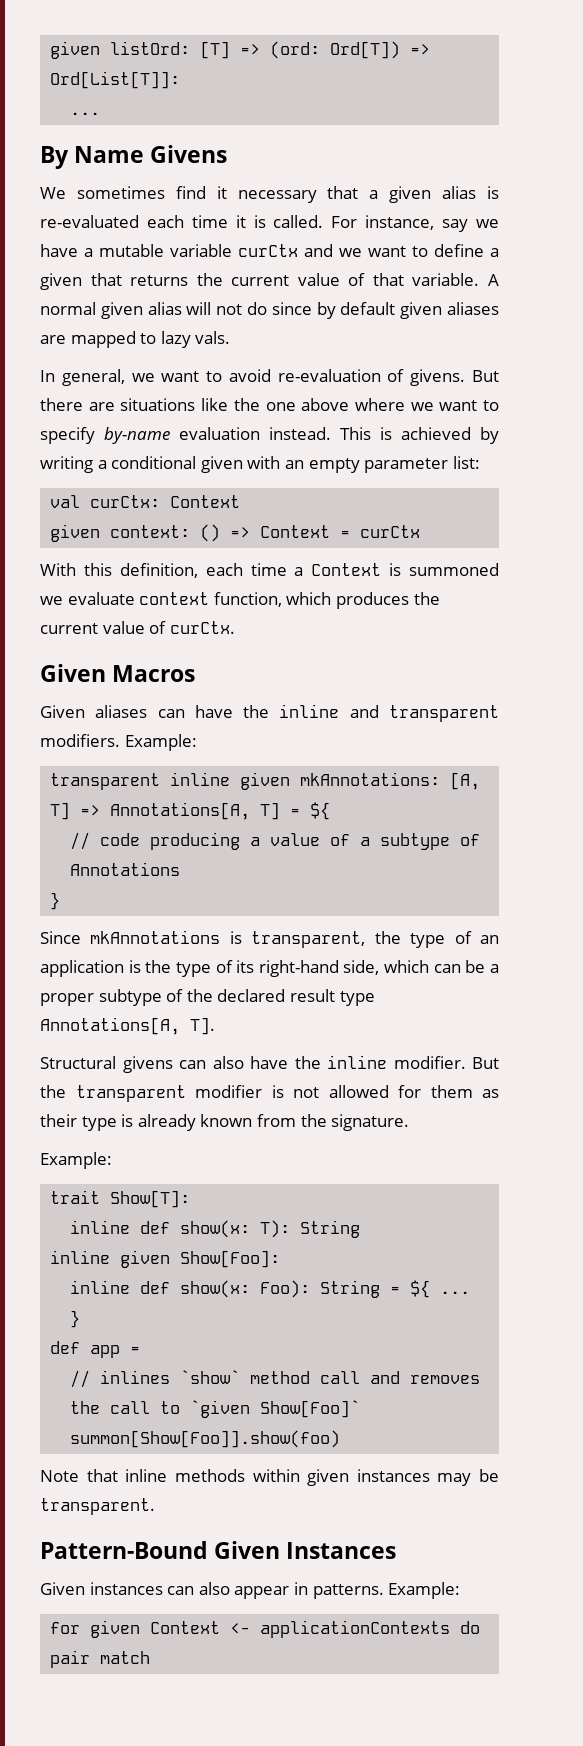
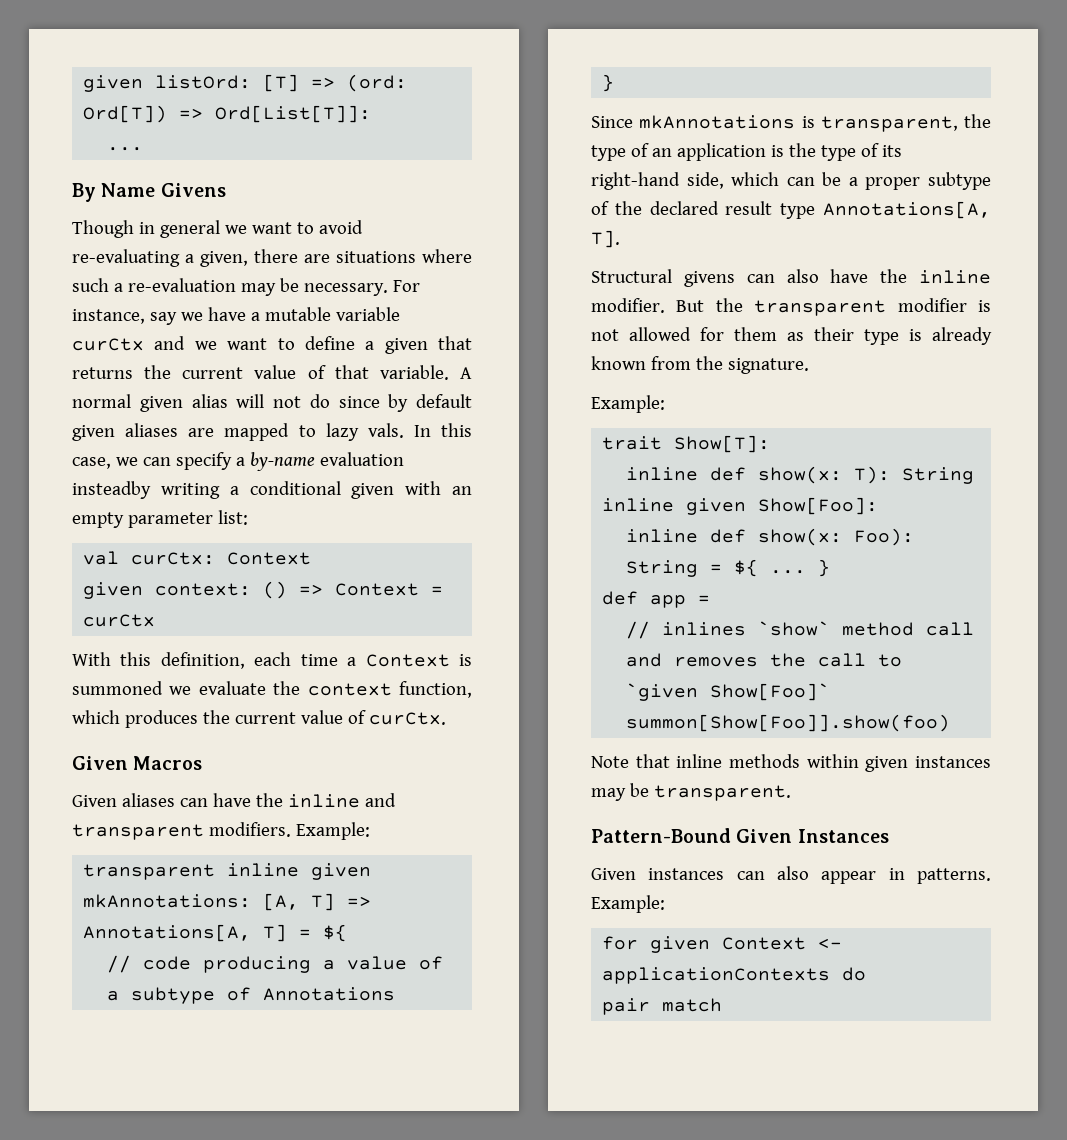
[40,186,500,203] [40,215,324,228] We sometimes find it necessary that a given alias is re-evaluated each time it is called. -> [72,220,363,238] [72,249,472,267] [72,278,388,296] Though in general we want to avoid re-evaluating a given, there are situations where such a re-evaluation may be necessary.
[40,369,499,386] [40,398,499,411] [40,427,499,444] // In general, we want to avoid re-evaluation of givens. But there are situations like the one above where we want to specify by-name evaluation instead. This is achieved by -> [413,423,472,437] [72,452,404,471] [72,481,151,499] In this case, we can specify a by-name evaluation insteadby
(135, 598) none -> [273,681,301,695] the

